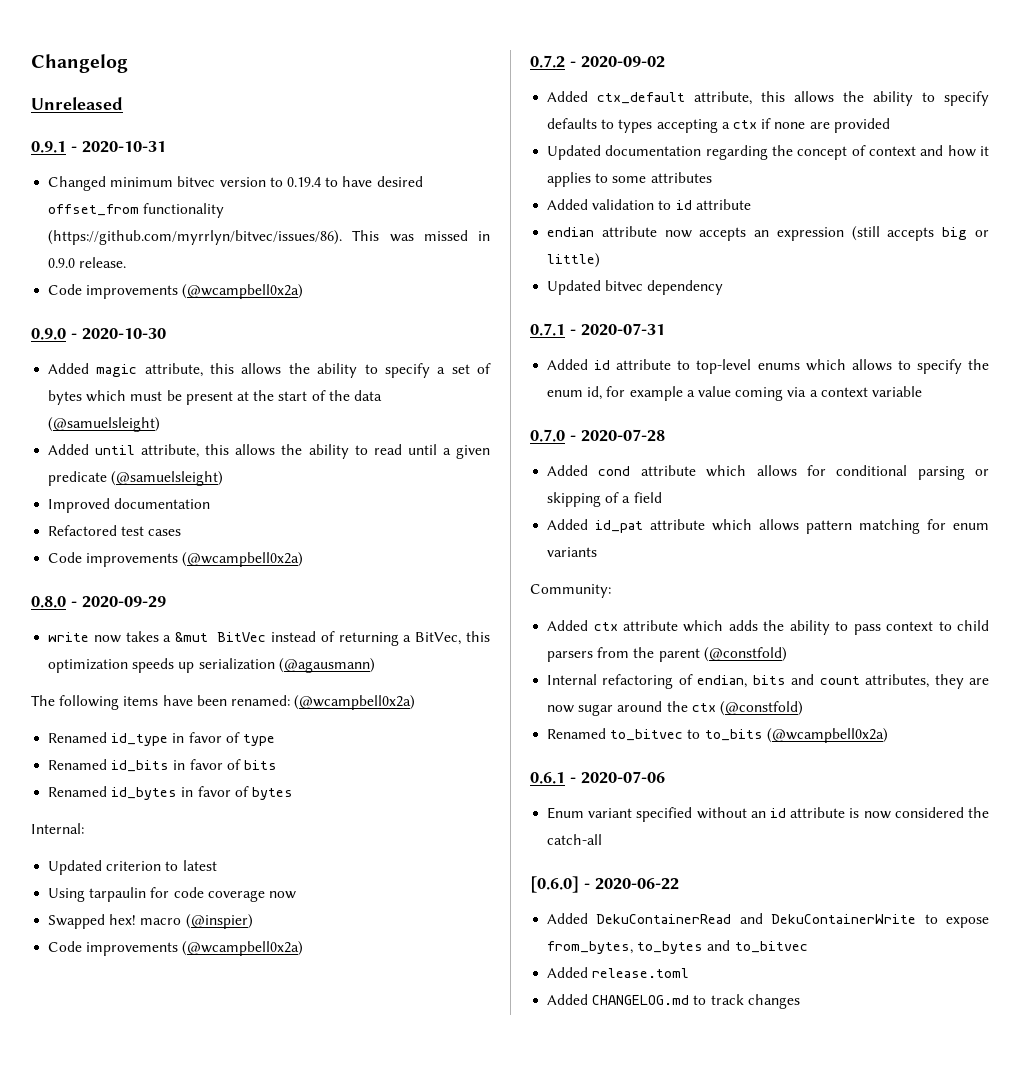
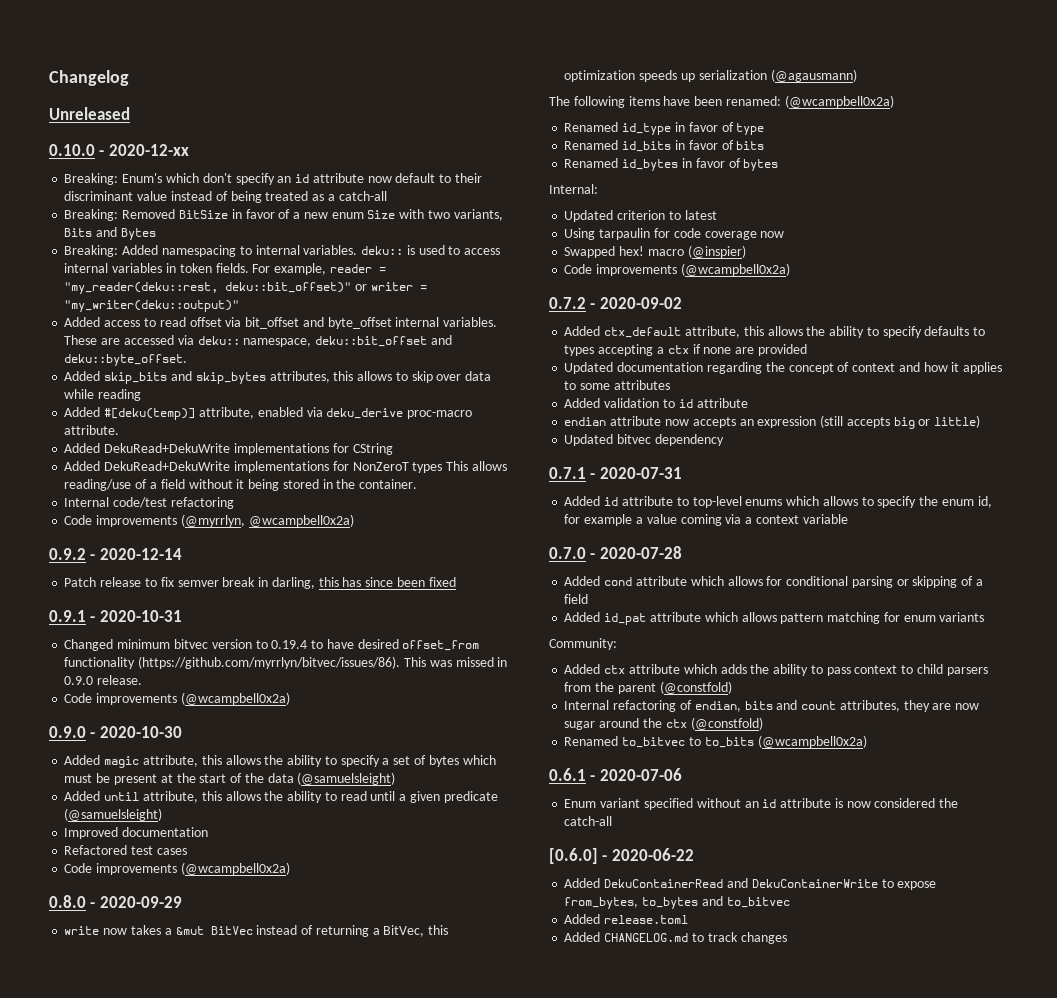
(123, 103) none -> [49,144,189,156] [64,173,482,185] [64,191,387,203] [64,209,503,221] [64,227,156,240] [64,245,501,257] [64,263,386,275] [64,282,427,294] [64,300,240,312] [64,317,498,329] [64,335,452,347] [64,354,188,366] [64,371,492,384] [64,389,142,401] [64,407,473,420] [64,425,120,435] [64,443,393,455] [64,461,507,473] [64,479,418,491] [64,497,234,509] [64,514,354,527] [49,548,182,560] [64,577,456,589] // 0.10.0 - 2020-12-xx // Breaking: Enum's which don't specify an id attribute now default to their discriminant value instead of being treated as a catch-all // Breaking: Removed BitSize in favor of a new enum Size with two variants, Bits and Bytes // Breaking: Added namespacing to internal variables. deku:: is used to access internal variables in token fields. For example, reader = "my_reader(deku::rest, deku::bit_offset)" or writer = "my_writer(deku::output)" // Added access to read offset via bit_offset and byte_offset internal variables. These are accessed via deku:: namespace, deku::bit_offset and deku::byte_offset. // Added skip_bits and skip_bytes attributes, this allows to skip over data while reading // Added #[deku(temp)] attribute, enabled via deku_derive proc-macro attribute. // Added DekuRead+DekuWrite implementations for CString // Added DekuRead+DekuWrite implementations for NonZeroT types This allows reading/use of a field without it being stored in the container. // Internal code/test refactoring // Code improvements (@myrrlyn, @wcampbell0x2a) // 0.9.2 - 2020-12-14 // Patch release to fix semver break in darling, this has since been fixed

